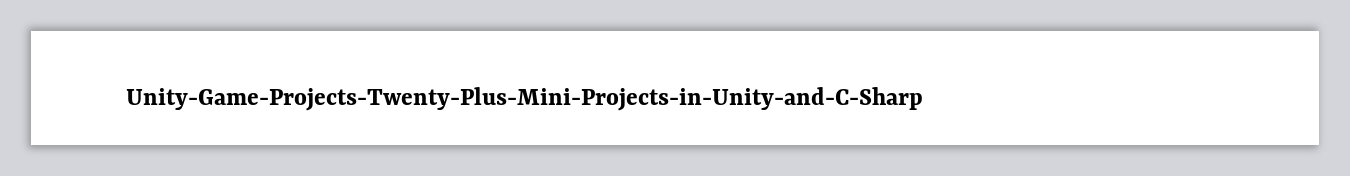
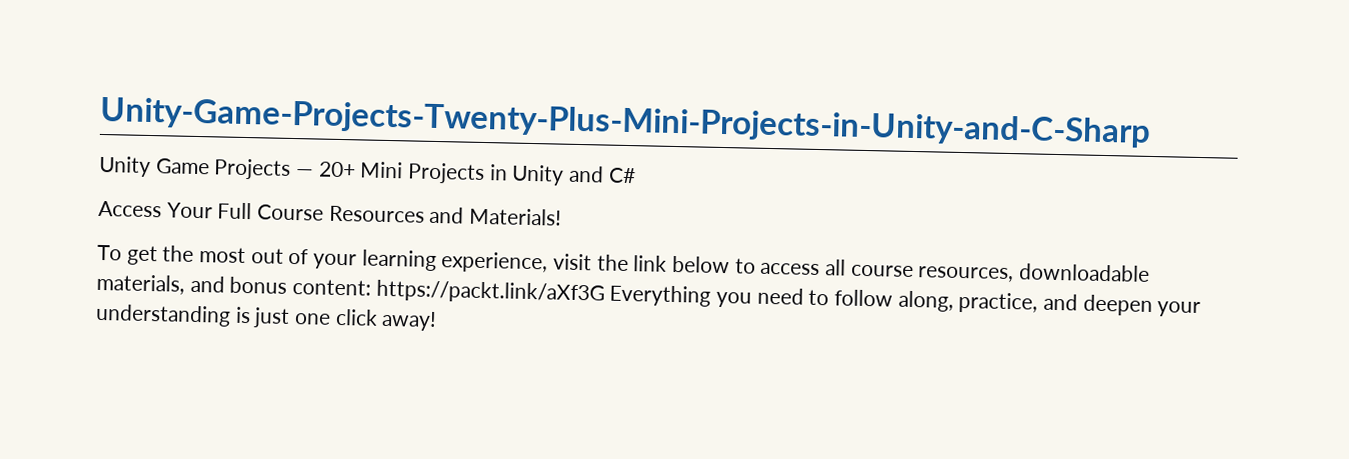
(923, 99) none -> [98,155,636,186] [98,200,563,226] [97,244,1151,283] [96,273,1202,318] [95,303,438,332] // Unity Game Projects — 20+ Mini Projects in Unity and C# // Access Your Full Course Resources and Materials! // To get the most out of your learning experience, visit the link below to access all course resources, downloadable materials, and bonus content: https://packt.link/aXf3G Everything you need to follow along, practice, and deepen your understanding is just one click away!

